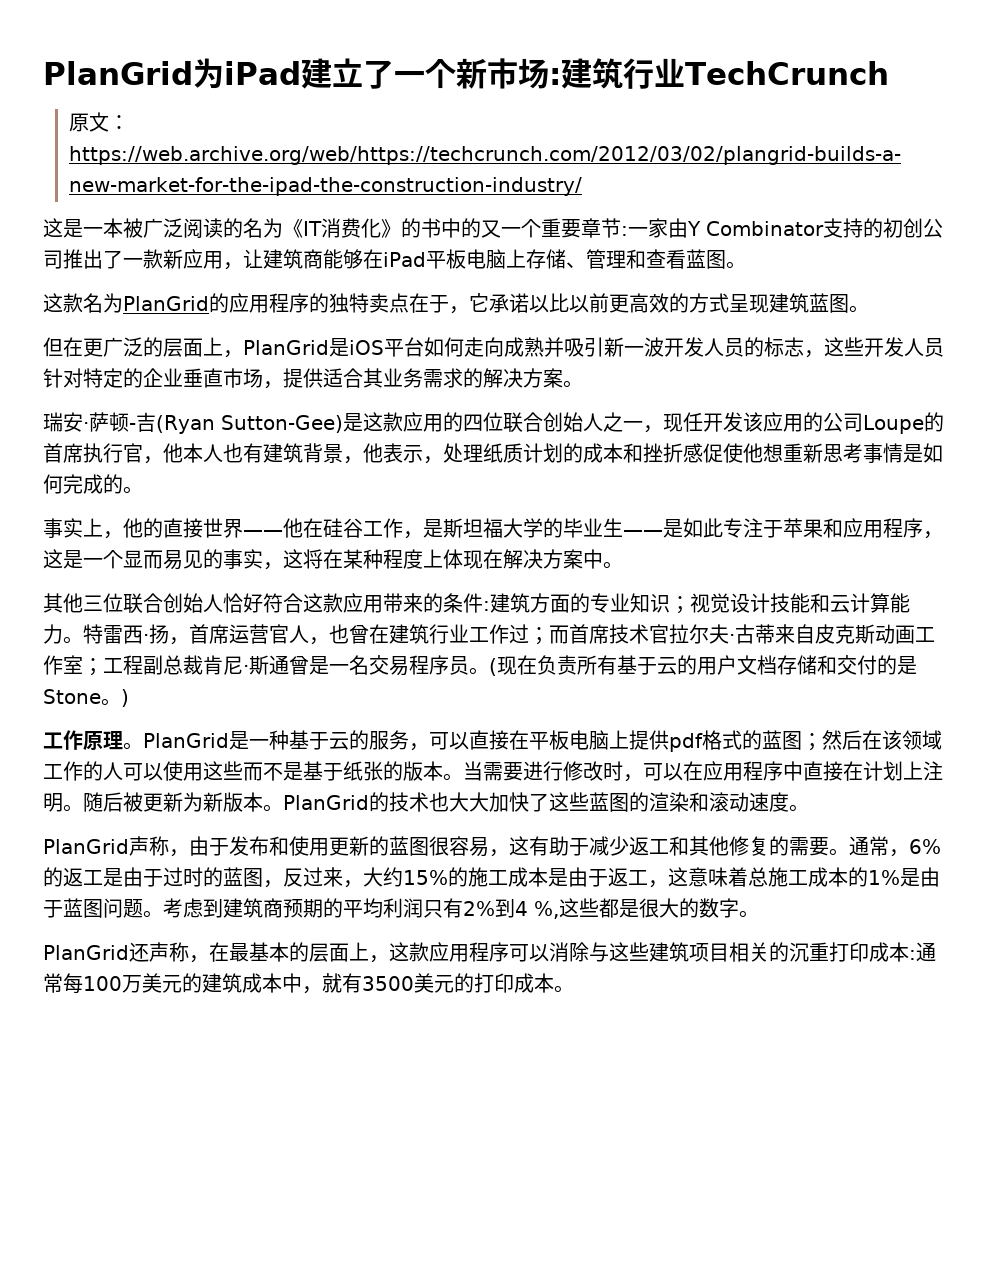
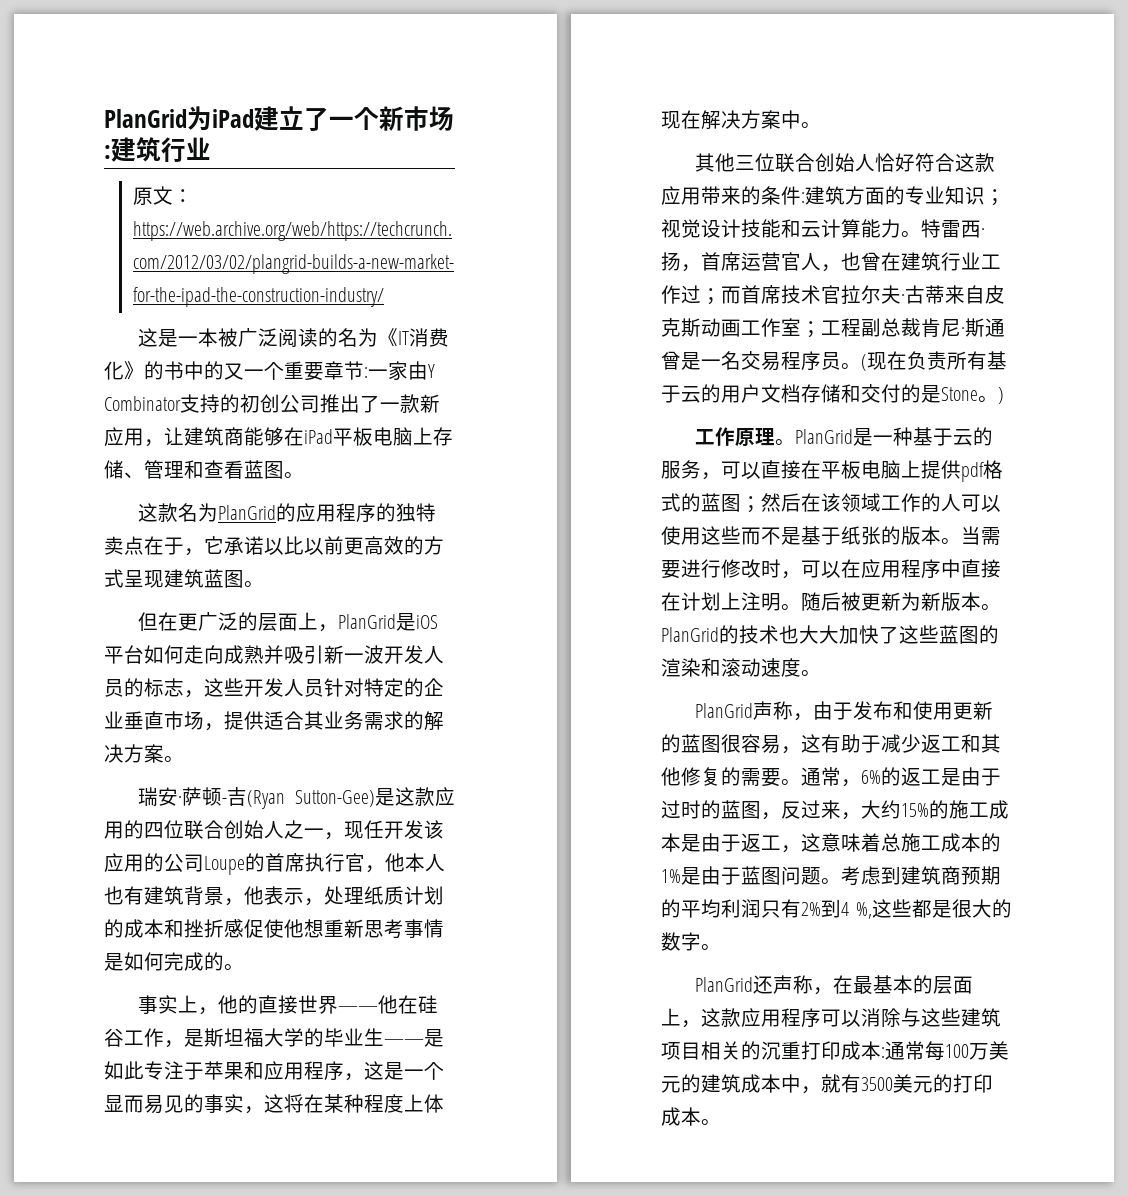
[684,61,889,85] TechCrunch -> (211, 148) none

